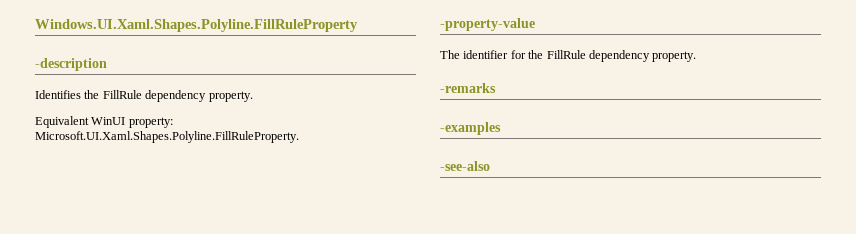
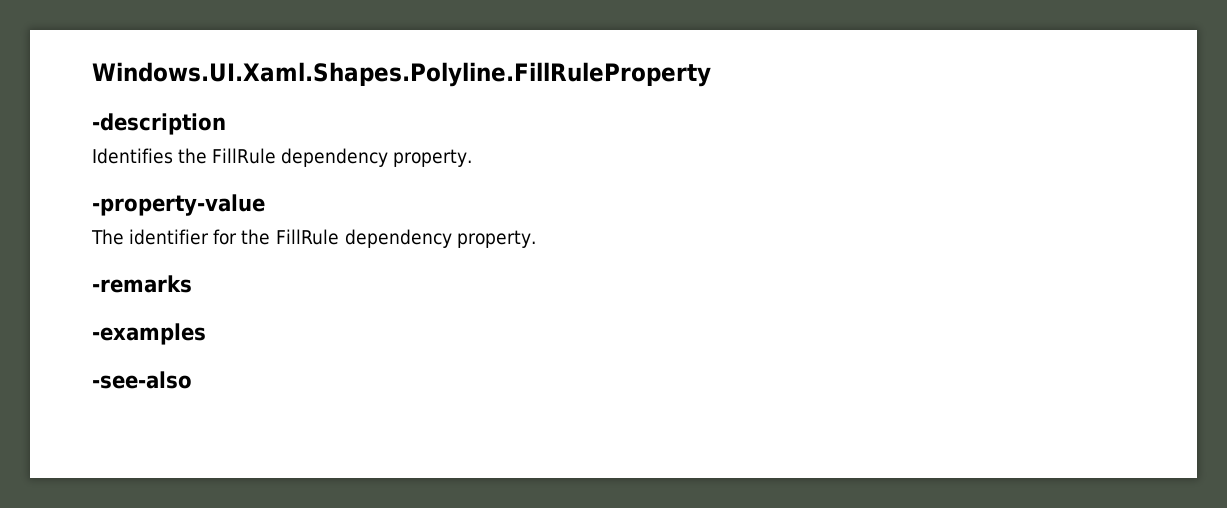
[35,116,173,128] [35,131,299,143] // Equivalent WinUI property: Microsoft.UI.Xaml.Shapes.Polyline.FillRuleProperty. -> (473, 158) none

